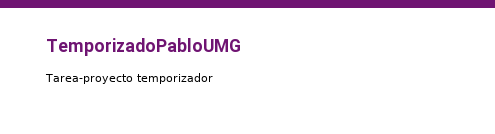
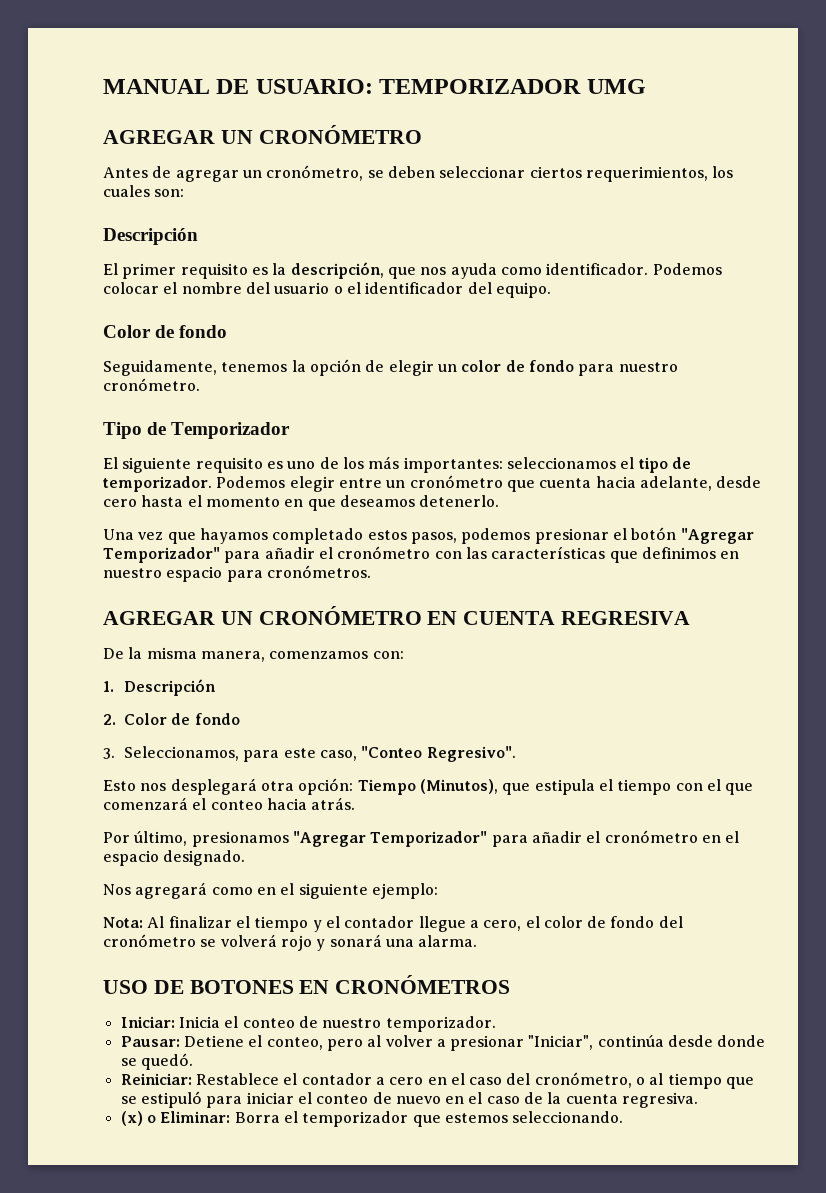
[46,38,241,56] [45,73,213,84] TemporizadoPabloUMG // Tarea-proyecto temporizador -> [103,79,646,94] [103,125,422,144] [103,165,734,182] [103,185,185,197] [103,228,198,245] [103,262,722,279] [103,282,551,298] [103,325,228,338] [103,359,678,376] [103,378,200,391] [103,422,291,439] [103,456,691,473] [103,475,762,492] [103,495,500,511] [103,527,754,544] [103,546,740,563] [103,565,371,582] [103,606,691,625] [103,647,404,662] [103,679,217,696] [103,713,240,725] [103,746,516,762] [103,778,754,795] [103,797,356,810] [103,830,740,847] [103,850,246,866] [103,882,438,899] [103,916,683,932] [103,934,478,951] [103,975,511,994] [120,1016,496,1032] [120,1035,766,1051] [120,1053,193,1070] [120,1072,755,1089] [120,1091,699,1108] [120,1111,624,1127] MANUAL DE USUARIO: TEMPORIZADOR UMG // AGREGAR UN CRONÓMETRO // Antes de agregar un cronómetro, se deben seleccionar ciertos requerimientos, los cuales son: // Descripción // El primer requisito es la descripción, que nos ayuda como identificador. Podemos colocar el nombre del usuario o el identificador del equipo. // Color de fondo // Seguidamente, tenemos la opción de elegir un color de fondo para nuestro cronómetro. // Tipo de Temporizador // El siguiente requisito es uno de los más importantes: seleccionamos el tipo de temporizador. Podemos elegir entre un cronómetro que cuenta hacia adelante, desde cero hasta el momento en que deseamos detenerlo. // Una vez que hayamos completado estos pasos, podemos presionar el botón "Agregar Temporizador" para añadir el cronómetro con las características que definimos en nuestro espacio para cronómetros. // AGREGAR UN CRONÓMETRO EN CUENTA REGRESIVA // De la misma manera, comenzamos con: // 1. Descripción // 2. Color de fondo // 3. Seleccionamos, para este caso, "Conteo Regresivo". // Esto nos desplegará otra opción: Tiempo (Minutos), que estipula el tiempo con el que comenzará el conteo hacia atrás. // Por último, presionamos "Agregar Temporizador" para añadir el cronómetro en el espacio designado. // Nos agregará como en el siguiente ejemplo: // Nota: Al finalizar el tiempo y el contador llegue a cero, el color de fondo del cronómetro se volverá rojo y sonará una alarma. // USO DE BOTONES EN CRONÓMETROS // Iniciar: Inicia el conteo de nuestro temporizador. // Pausar: Detiene el conteo, pero al volver a presionar "Iniciar", continúa desde donde se quedó. // Reiniciar: Restablece el contador a cero en el caso del cronómetro, o al tiempo que se estipuló para iniciar el conteo de nuevo en el caso de la cuenta regresiva. // (x) o Eliminar: Borra el temporizador que estemos seleccionando.

